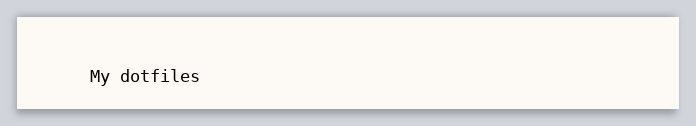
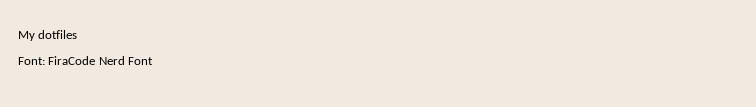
(200, 75) none -> [18,56,154,65] // Font: FiraCode Nerd Font

